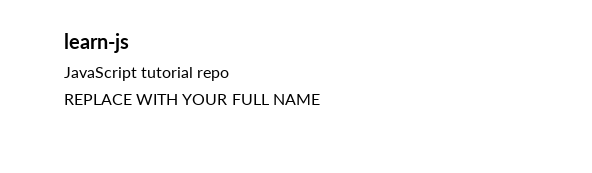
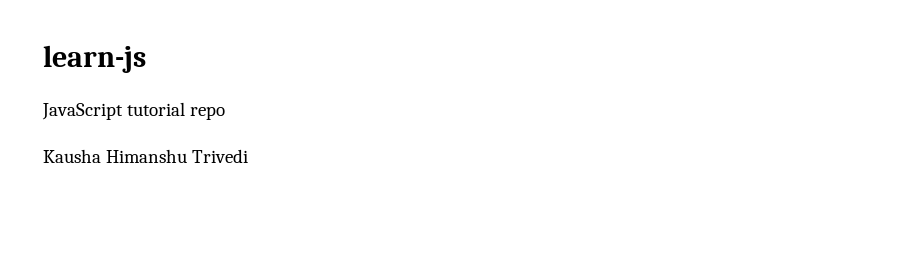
[64,94,320,105] REPLACE WITH YOUR FULL NAME -> [43,149,249,163] Kausha Himanshu Trivedi

